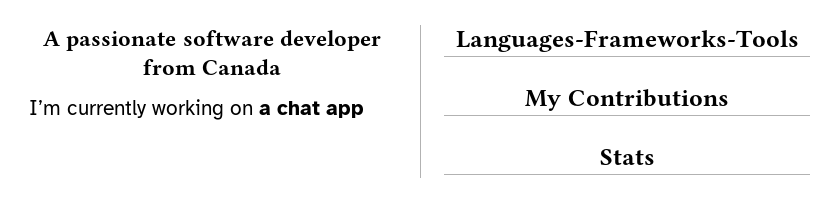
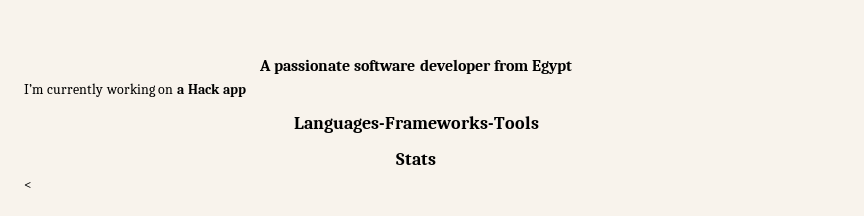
[202,59,282,75] Canada -> [531,60,572,74] Egypt
[277,101,320,115] chat -> [187,83,220,94] Hack
[525,89,729,111] [599,149,655,165] My Contributions // Stats -> [396,153,436,165] [24,182,32,189] Stats // <

